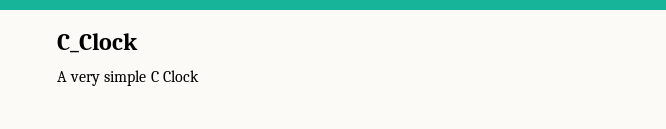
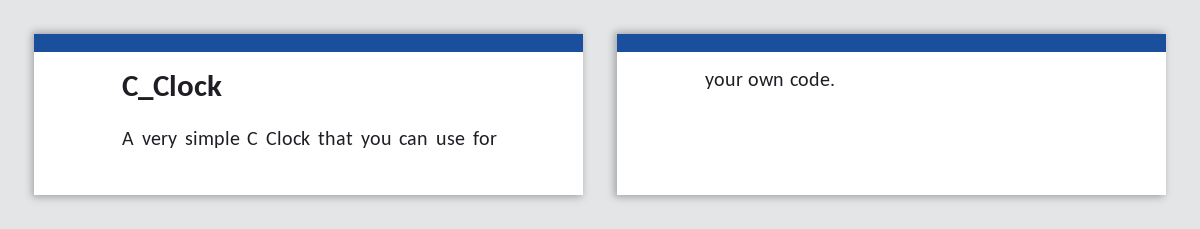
(199, 76) none -> [317,131,497,148] [705,72,835,89] that you can use for your own code.

